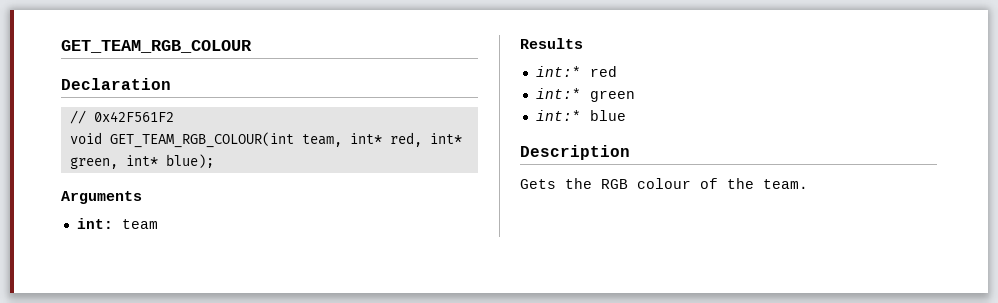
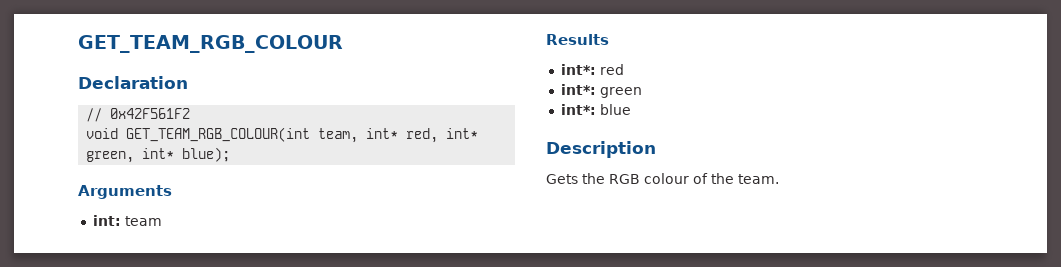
[535,66,581,77] int:* -> [560,64,596,75] int*:
[535,88,581,99] int:* -> [560,84,596,95] int*:
[535,110,581,121] int:* -> [560,104,596,115] int*:

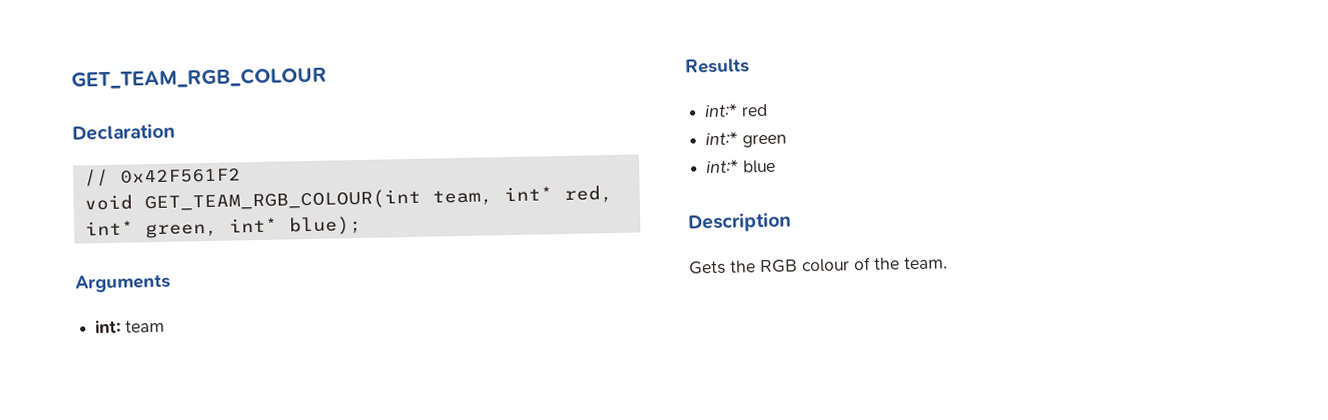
[560,64,596,75] int*: -> [704,103,739,118] int:*
[560,84,596,95] int*: -> [705,131,739,146] int:*
[560,104,596,115] int*: -> [706,159,740,174] int:*

